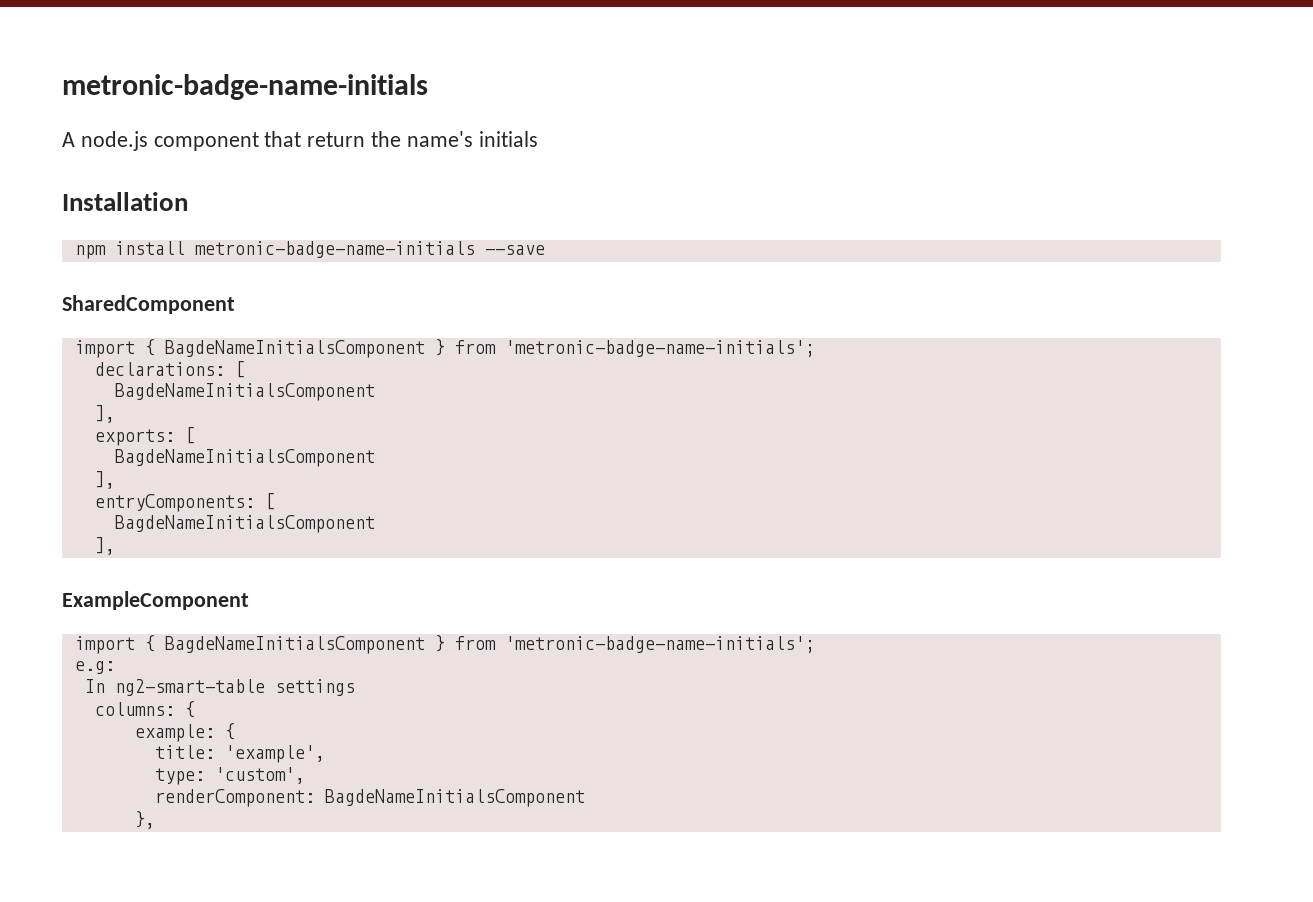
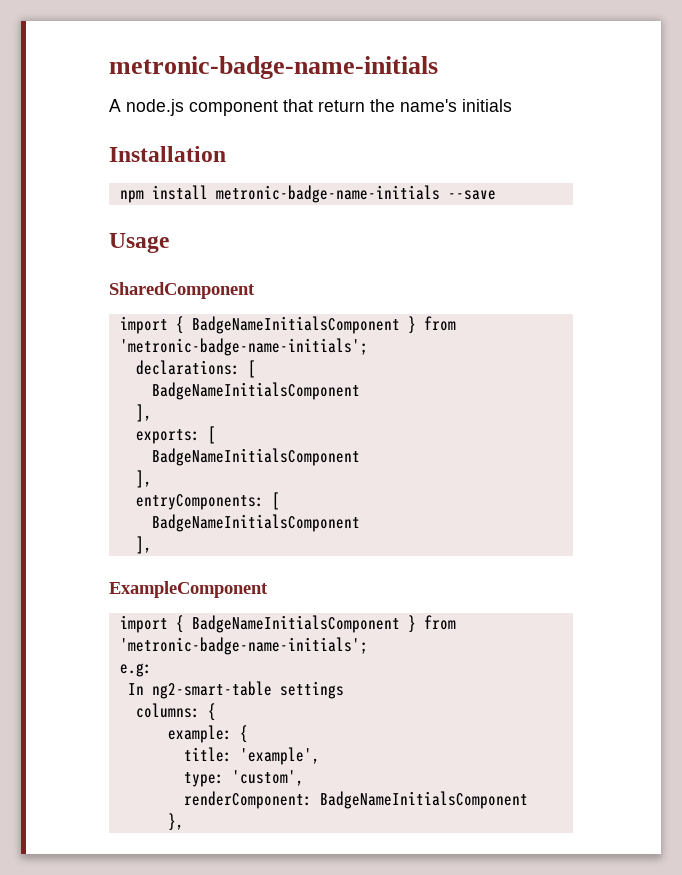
(545, 250) none -> [109,233,169,253] // Usage
[164,340,425,358] BagdeNameInitialsComponent -> [191,316,400,334] BadgeNameInitialsComponent
[114,383,375,401] BagdeNameInitialsComponent -> [151,382,360,400] BadgeNameInitialsComponent
[114,449,375,467] BagdeNameInitialsComponent -> [151,448,360,466] BadgeNameInitialsComponent
[114,515,375,533] BagdeNameInitialsComponent -> [151,514,360,532] BadgeNameInitialsComponent
[164,636,425,654] BagdeNameInitialsComponent -> [191,615,400,633] BadgeNameInitialsComponent
[324,789,585,807] BagdeNameInitialsComponent -> [319,791,528,809] BadgeNameInitialsComponent

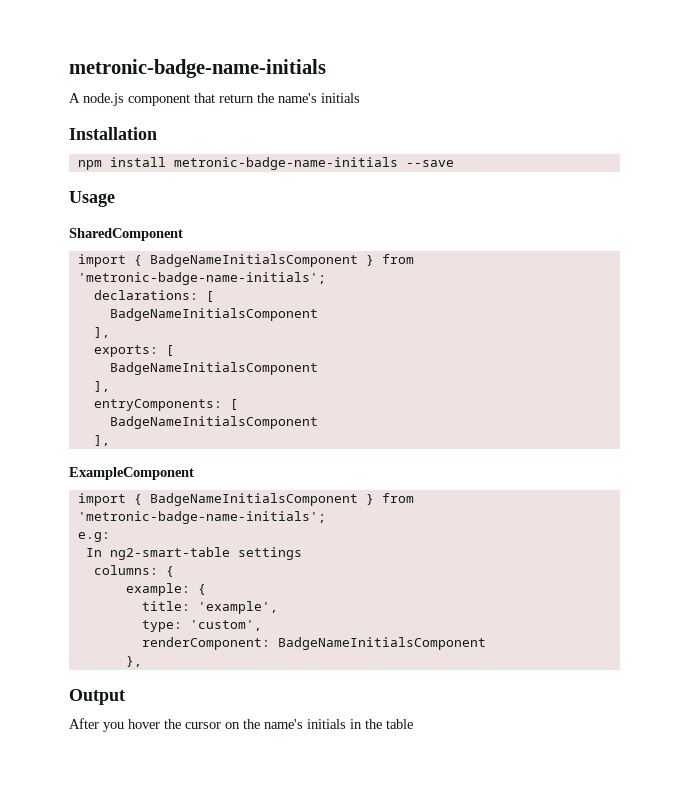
(184, 822) none -> [69,689,125,705] [69,718,413,732] // Output // After you hover the cursor on the name's initials in the table

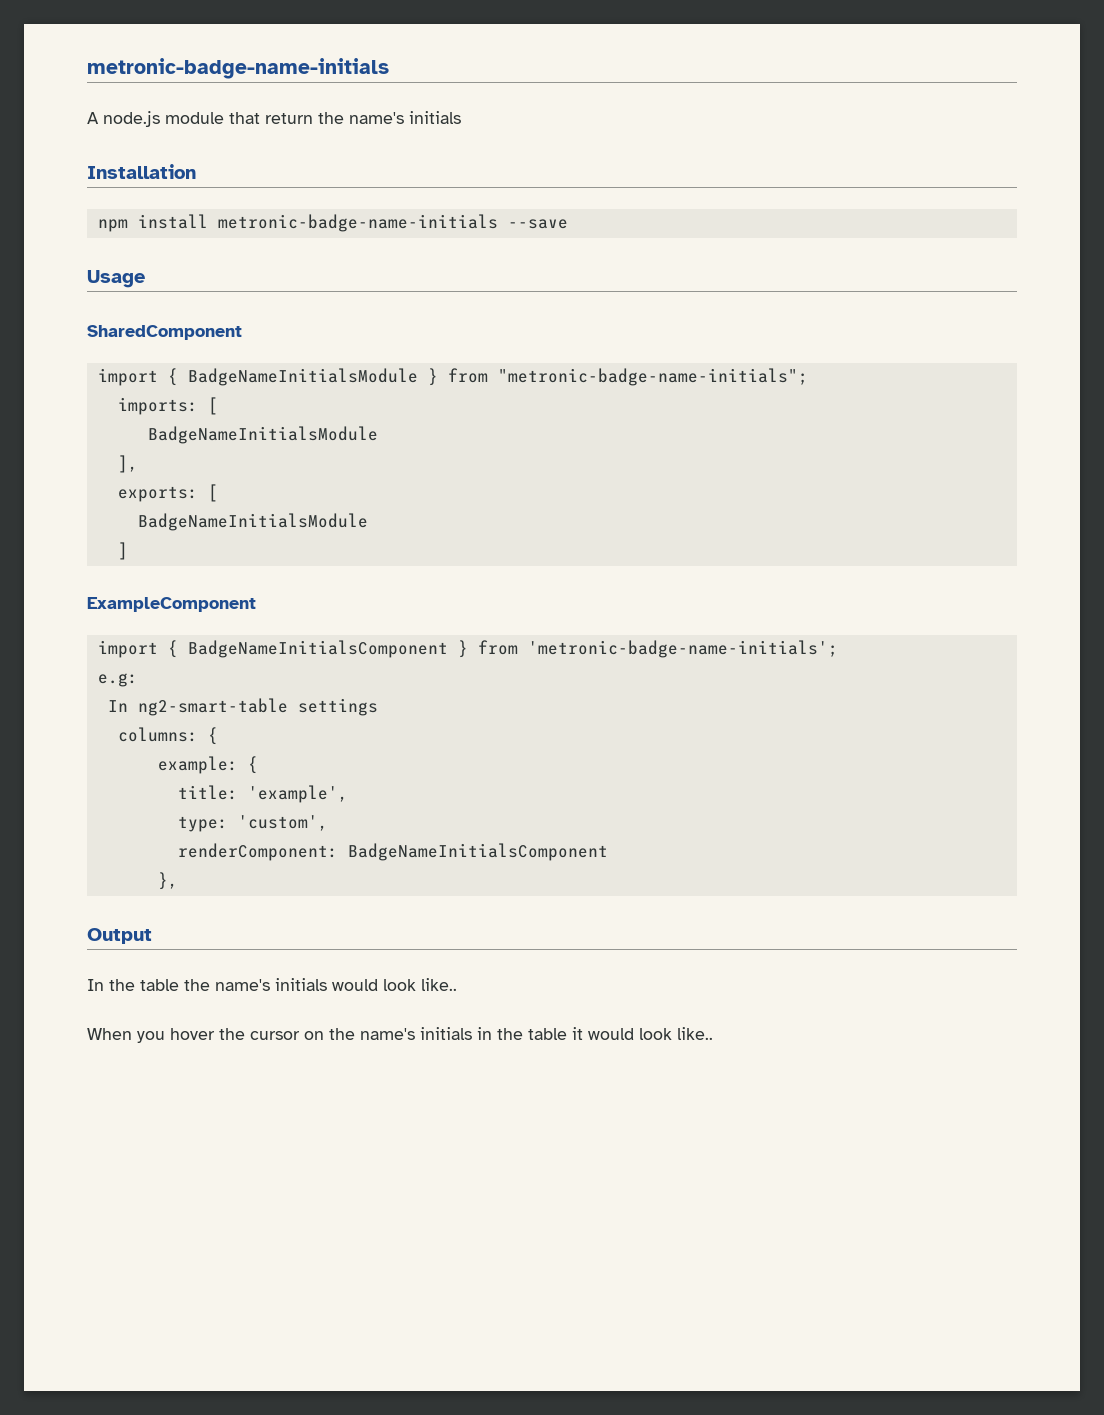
[128,94,190,106] component -> [165,112,224,124] module
[149,254,414,267] [77,272,326,285] [93,290,214,302] [109,308,318,321] BadgeNameInitialsComponent } from 'metronic-badge-name-initials'; // declarations: [ // BadgeNameInitialsComponent -> [187,368,808,386] [117,397,218,415] [147,426,378,444] BadgeNameInitialsModule } from "metronic-badge-name-initials"; // imports: [ // BadgeNameInitialsModule
[109,362,318,375] [93,381,110,392] [93,399,238,411] [109,416,318,429] [93,435,110,446] BadgeNameInitialsComponent // ], // entryComponents: [ // BadgeNameInitialsComponent // ], -> [137,513,368,531] [117,542,128,560] BadgeNameInitialsModule // ]
[69,718,99,729] After -> [87,978,457,991] [87,1028,132,1040] In the table the name's initials would look like.. // When
(413, 724) none -> [572,1027,713,1040] it would look like..

